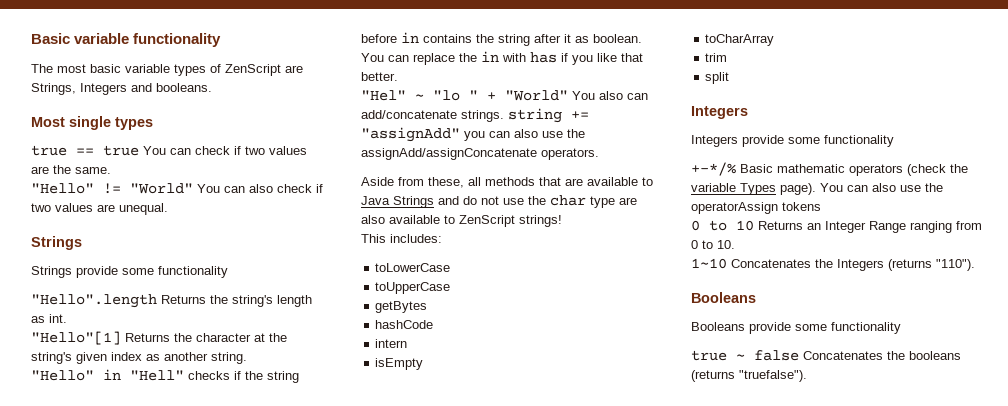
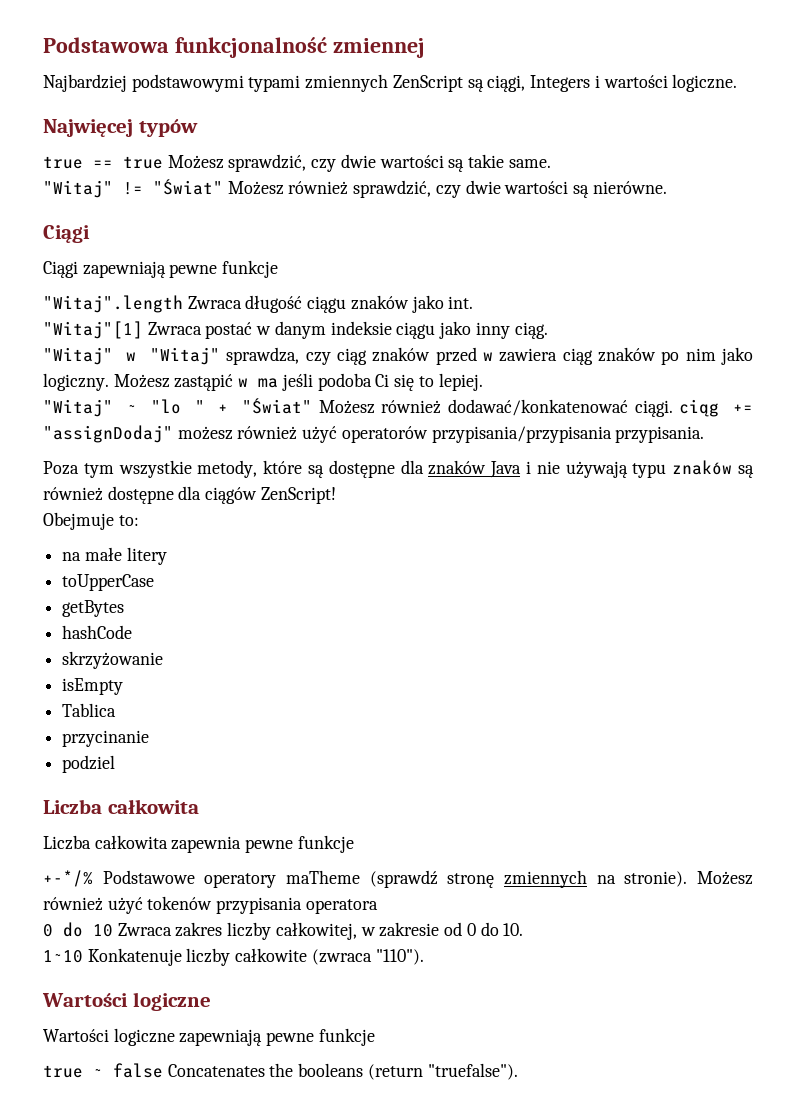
[31,33,222,47] [31,64,303,76] [31,83,212,95] [31,116,153,130] [31,145,307,156] [31,165,111,174] [31,183,323,194] [31,203,168,215] [31,236,82,250] [31,266,228,278] [31,294,312,308] [31,314,67,323] [31,331,287,345] [31,352,247,364] [31,369,299,383] [361,32,642,46] [361,51,643,65] [361,72,398,81] [361,90,648,101] [361,108,589,123] [361,127,585,142] [361,148,599,160] [361,177,653,188] [361,195,637,208] [361,215,562,227] [361,234,442,243] [375,263,451,272] Basic variable functionality // The most basic variable types of ZenScript are Strings, Integers and booleans. // Most single types // true == true You can check if two values are the same. // "Hello" != "World" You can also check if two values are unequal. // Strings // Strings provide some functionality // "Hello".length Returns the string's length as int. // "Hello"[1] Returns the character at the string's given index as another string. // "Hello" in "Hell" checks if the string before in contains the string after it as boolean. You can replace the in with has if you like that better. // "Hel" ~ "lo " + "World" You also can add/concatenate strings. string += "assignAdd" you can also use the assignAdd/assignConcatenate operators. // Aside from these, all methods that are available to Java Strings and do not use the char type are also available to ZenScript strings! // This includes: // toLowerCase -> [43,37,425,58] [43,74,738,92] [43,119,198,137] [43,154,551,172] [43,179,667,198] [43,225,90,243] [43,260,279,278] [43,295,474,313] [43,321,548,339] [43,347,753,365] [43,373,483,391] [43,398,753,417] [43,425,705,443] [43,460,754,478] [43,486,336,504] [43,512,139,530] [62,547,167,565] Podstawowa funkcjonalność zmiennej // Najbardziej podstawowymi typami zmiennych ZenScript są ciągi, Integers i wartości logiczne. // Najwięcej typów // true == true Możesz sprawdzić, czy dwie wartości są takie same. // "Witaj" != "Świat" Możesz również sprawdzić, czy dwie wartości są nierówne. // Ciągi // Ciągi zapewniają pewne funkcje // "Witaj".length Zwraca długość ciągu znaków jako int. // "Witaj"[1] Zwraca postać w danym indeksie ciągu jako inny ciąg. // "Witaj" w "Witaj" sprawdza, czy ciąg znaków przed w zawiera ciąg znaków po nim jako logiczny. Możesz zastąpić w ma jeśli podoba Ci się to lepiej. // "Witaj" ~ "lo " + "Świat" Możesz również dodawać/konkatenować ciągi. ciąg += "assignDodaj" możesz również użyć operatorów przypisania/przypisania przypisania. // Poza tym wszystkie metody, które są dostępne dla znaków Java i nie używają typu znaków są również dostępne dla ciągów ZenScript! // Obejmuje to: // na małe litery
[375,339,408,348] intern -> [62,651,164,669] skrzyżowanie
[705,34,775,46] [705,53,728,62] [705,72,730,84] [691,106,748,119] [691,135,894,147] [691,162,968,176] [691,183,943,195] [691,202,821,214] [691,220,982,233] [691,240,735,249] [691,258,975,271] [691,292,756,303] [691,322,901,334] toCharArray // trim // split // Integers // Integers provide some functionality // +-*/% Basic mathematic operators (check the variable Types page). You can also use the operatorAssign tokens // 0 to 10 Returns an Integer Range ranging from 0 to 10. // 1~10 Concatenates the Integers (returns "110"). // Booleans // Booleans provide some functionality -> [62,703,117,717] [62,730,150,747] [62,755,116,773] [43,799,199,814] [43,835,354,853] [43,870,753,888] [43,896,378,914] [43,922,524,940] [43,948,424,966] [42,992,211,1011] [43,1028,375,1046] Tablica // przycinanie // podziel // Liczba całkowita // Liczba całkowita zapewnia pewne funkcje // +-*/% Podstawowe operatory maTheme (sprawdź stronę zmiennych na stronie). Możesz również użyć tokenów przypisania operatora // 0 do 10 Zwraca zakres liczby całkowitej, w zakresie od 0 do 10. // 1~10 Konkatenuje liczby całkowite (zwraca "110"). // Wartości logiczne // Wartości logiczne zapewniają pewne funkcje
[691,370,735,382] (returns -> [367,1064,423,1080] (return

